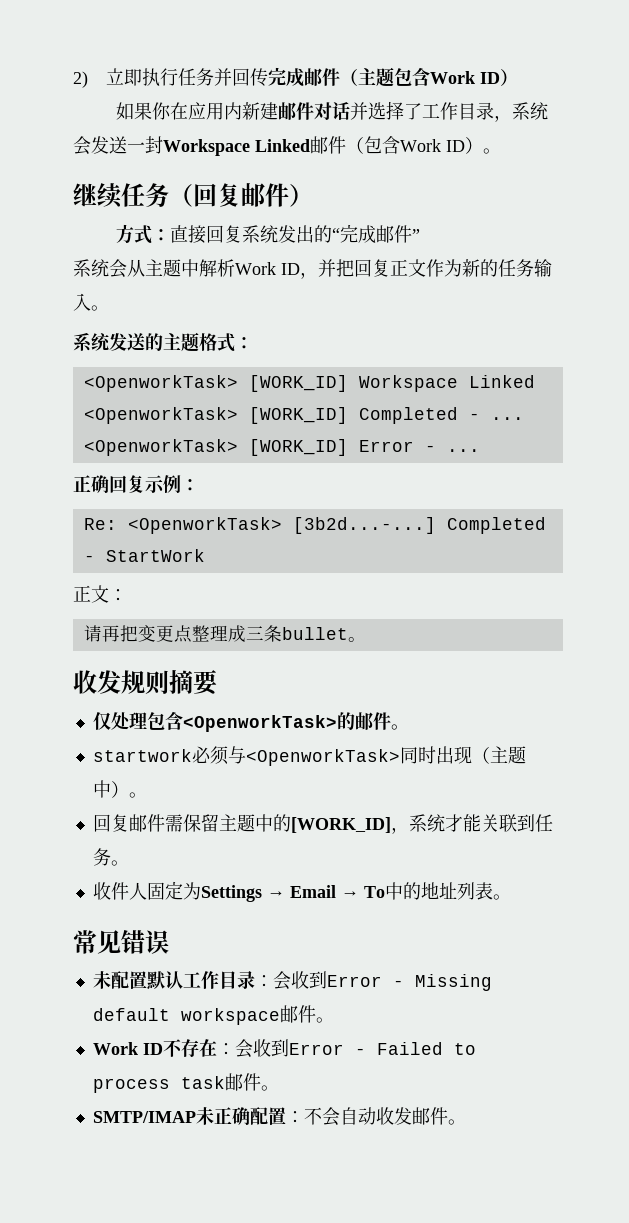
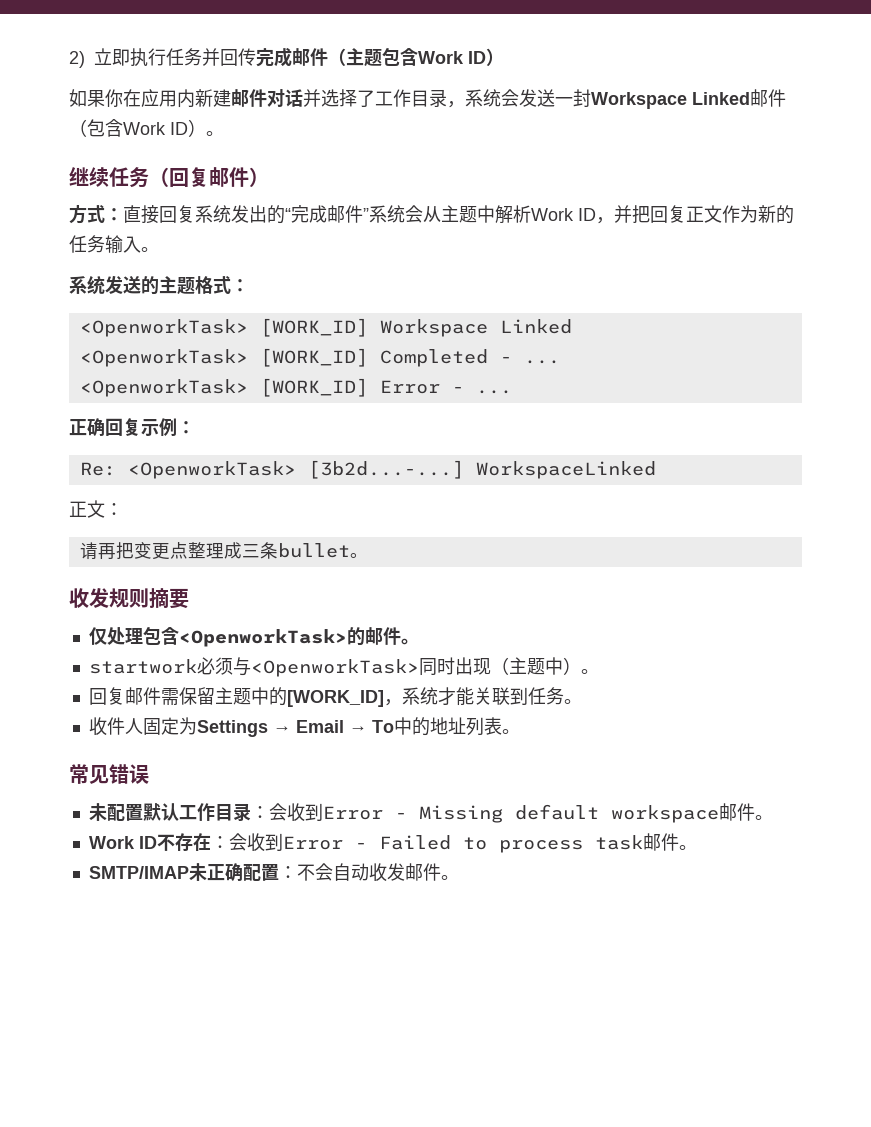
(420, 235) // -> (369, 214) none
[446,517,546,534] [83,549,205,562] Completed - StartWork -> [475,461,656,479] WorkspaceLinked

